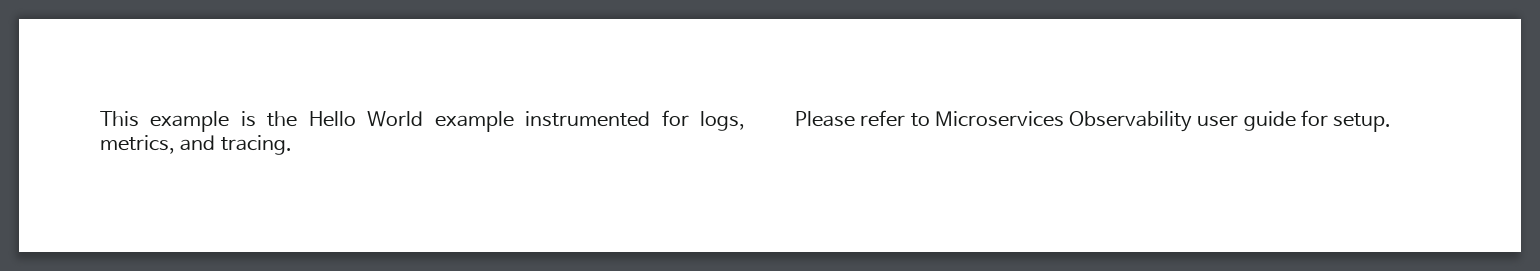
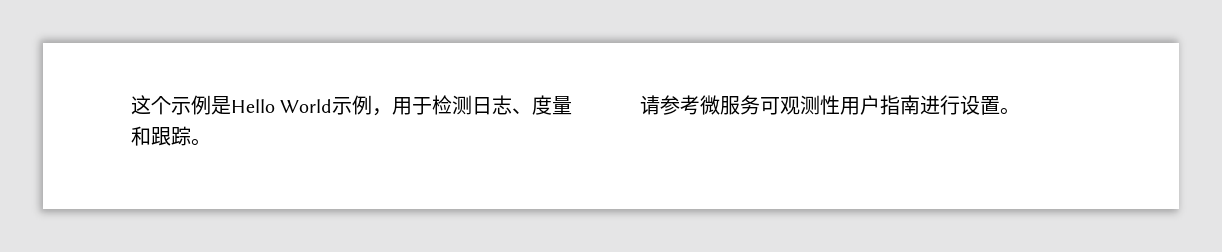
[100,110,745,132] [100,135,292,155] [795,110,1392,132] This example is the Hello World example instrumented for logs, metrics, and tracing. // Please refer to Microservices Observability user guide for setup. -> [131,95,573,116] [131,126,211,146] [640,95,1020,115] 这个示例是Hello World示例，用于检测日志、度量和跟踪。 // 请参考微服务可观测性用户指南进行设置。

